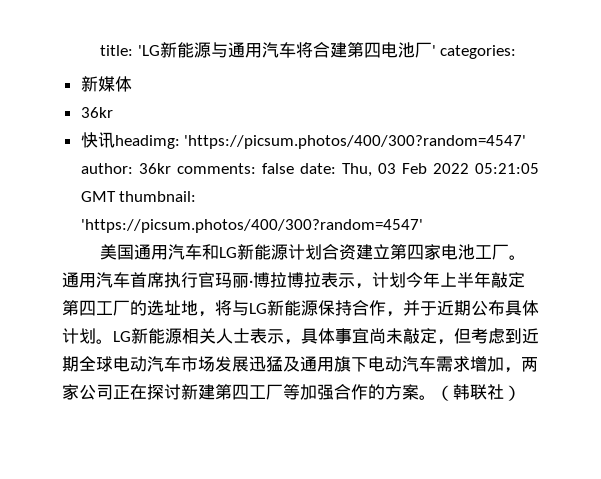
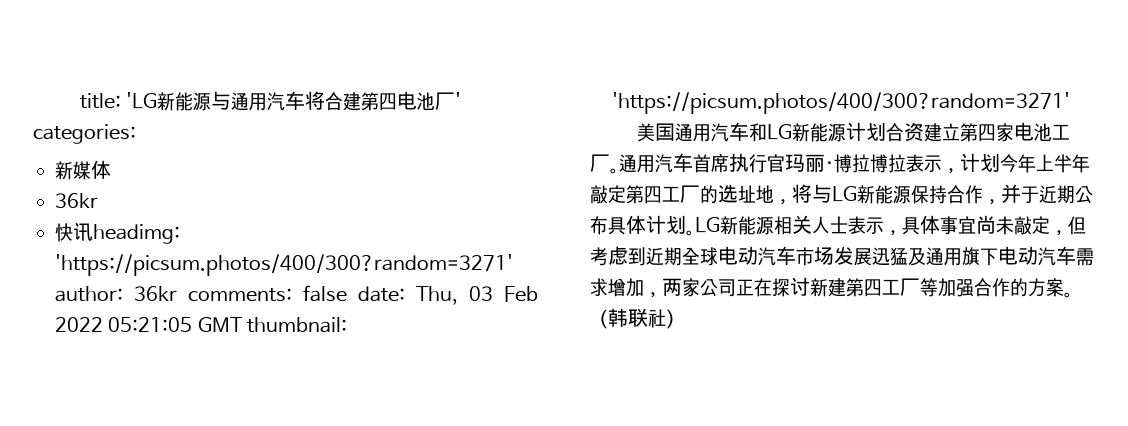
[184,135,527,149] 'https://picsum.photos/400/300?random=4547' -> [55,254,513,276] 'https://picsum.photos/400/300?random=3271'
[80,219,423,233] 'https://picsum.photos/400/300?random=4547' -> [612,92,1070,114] 'https://picsum.photos/400/300?random=3271'

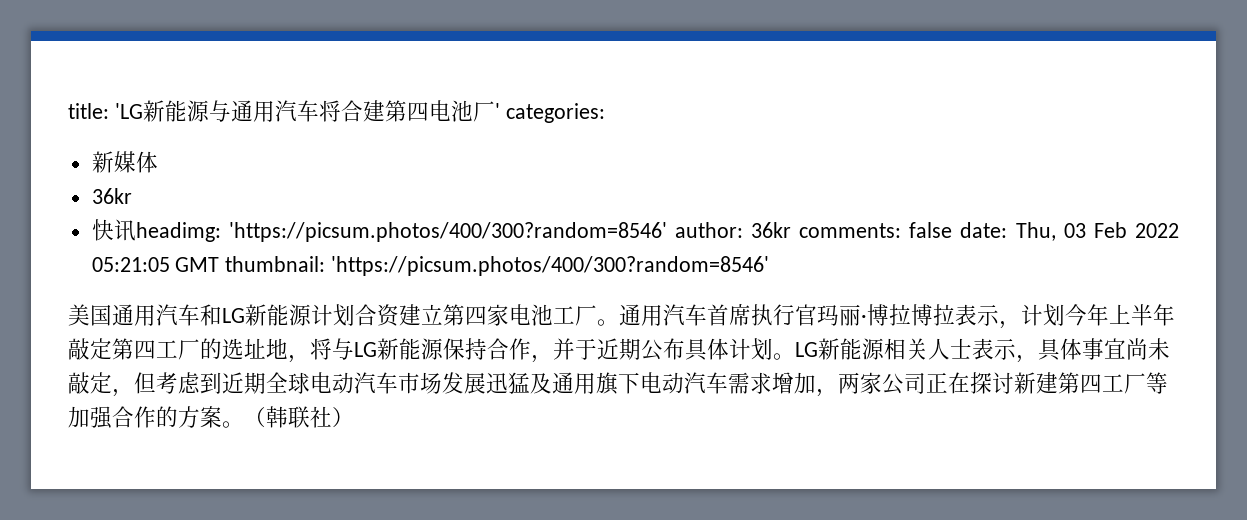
[55,254,513,276] 'https://picsum.photos/400/300?random=3271' -> [228,222,667,242] 'https://picsum.photos/400/300?random=8546'
[612,92,1070,114] 'https://picsum.photos/400/300?random=3271' -> [331,256,770,276] 'https://picsum.photos/400/300?random=8546'

